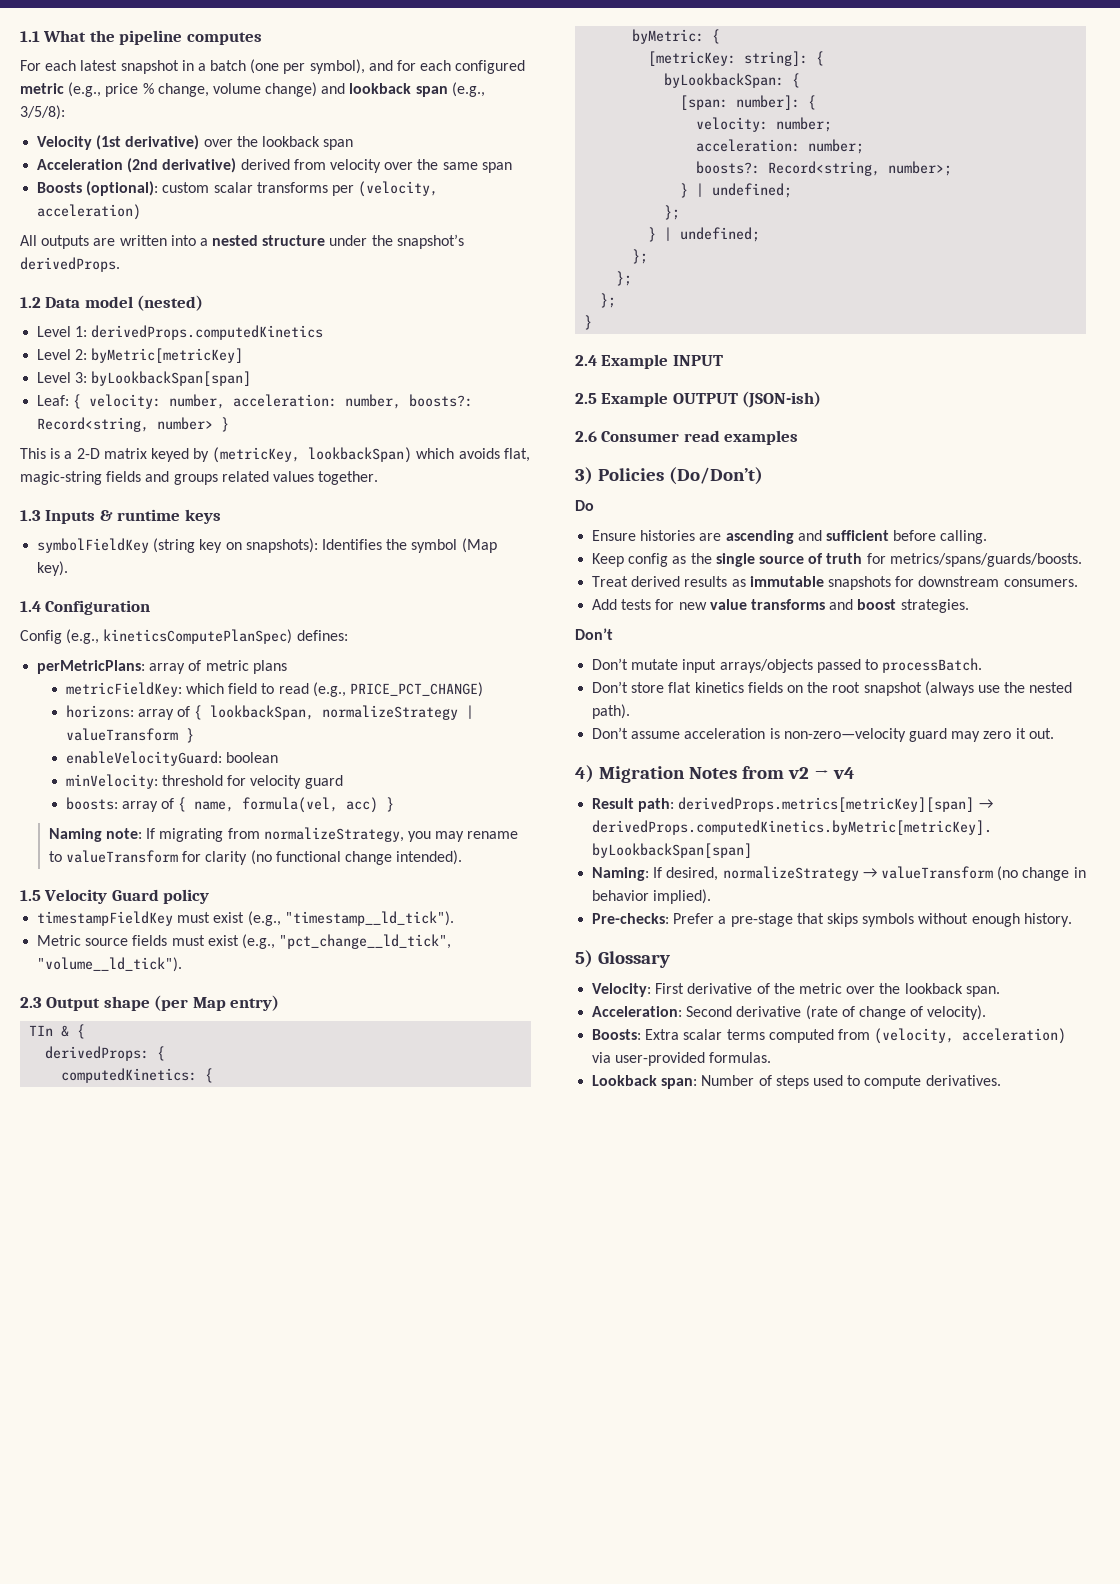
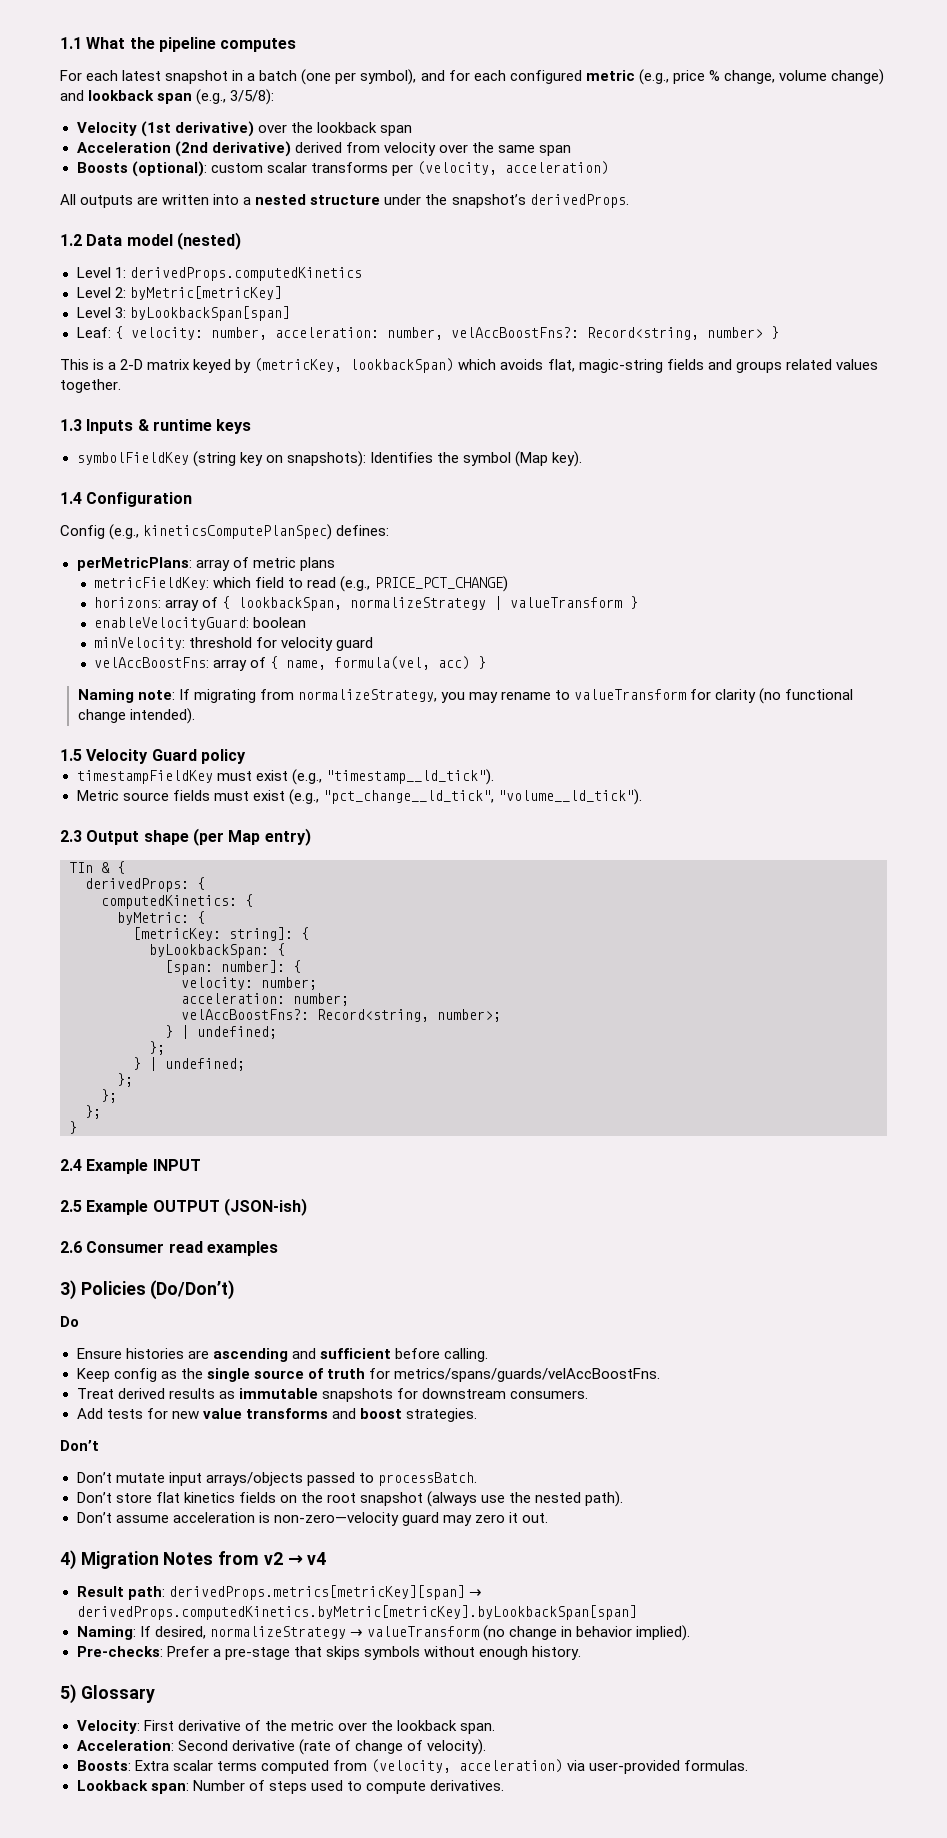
[409,394,474,407] boosts?: -> [450,327,579,338] velAccBoostFns?:
[65,797,118,810] boosts: -> [94,657,210,668] velAccBoostFns:
[696,161,761,174] boosts?: -> [181,1009,309,1020] velAccBoostFns?:
[889,553,1082,567] metrics/spans/guards/boosts. -> [393,1368,660,1382] metrics/spans/guards/velAccBoostFns.

